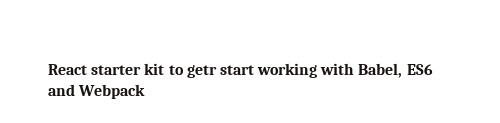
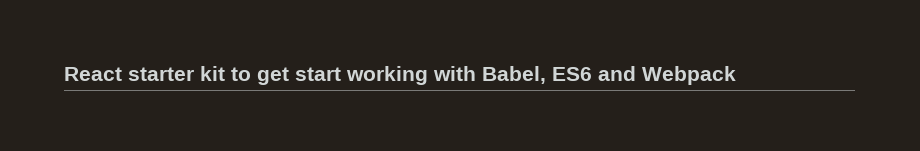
[186,65,217,78] getr -> [257,67,289,85] get

